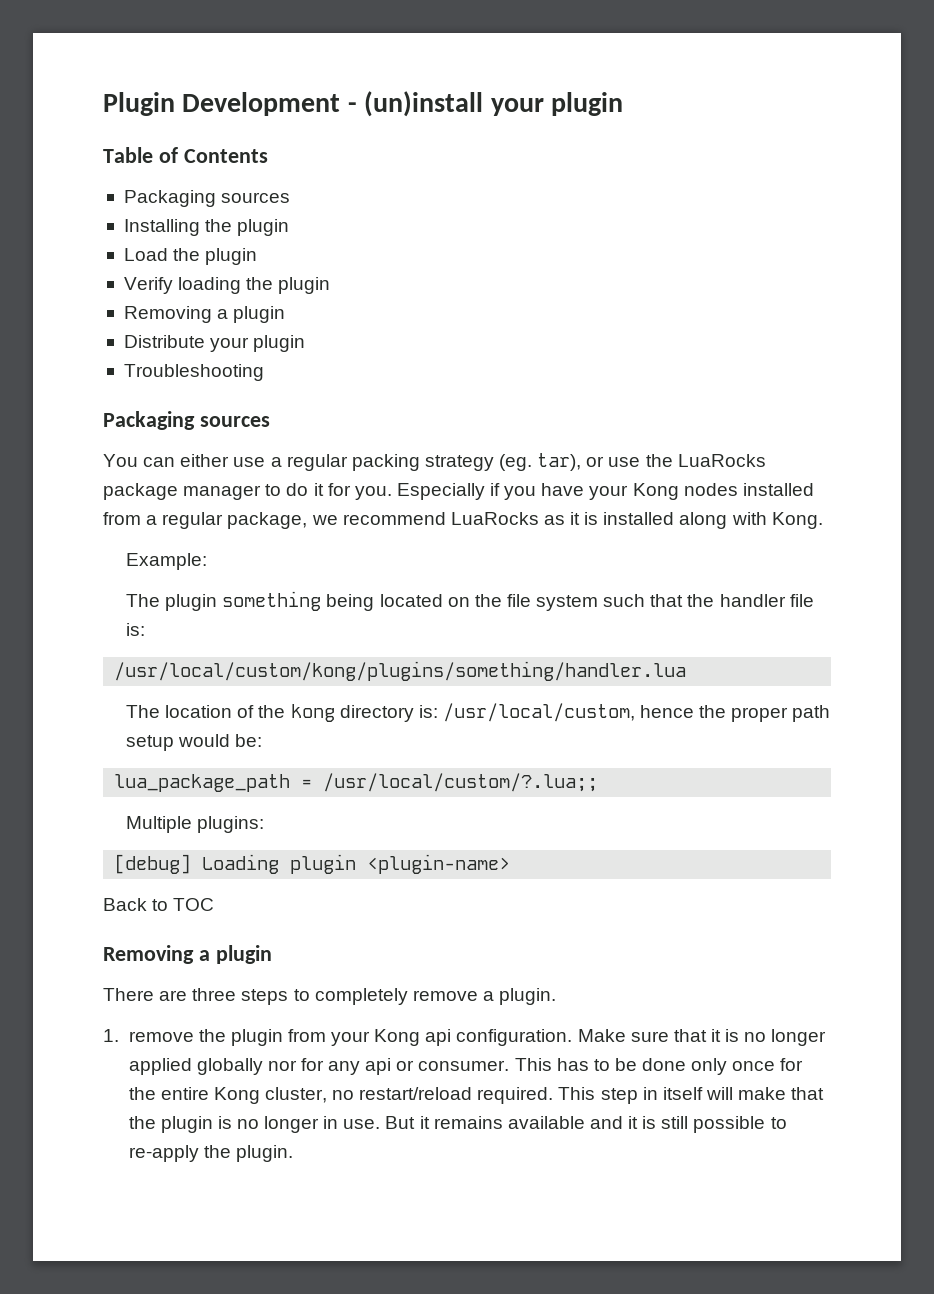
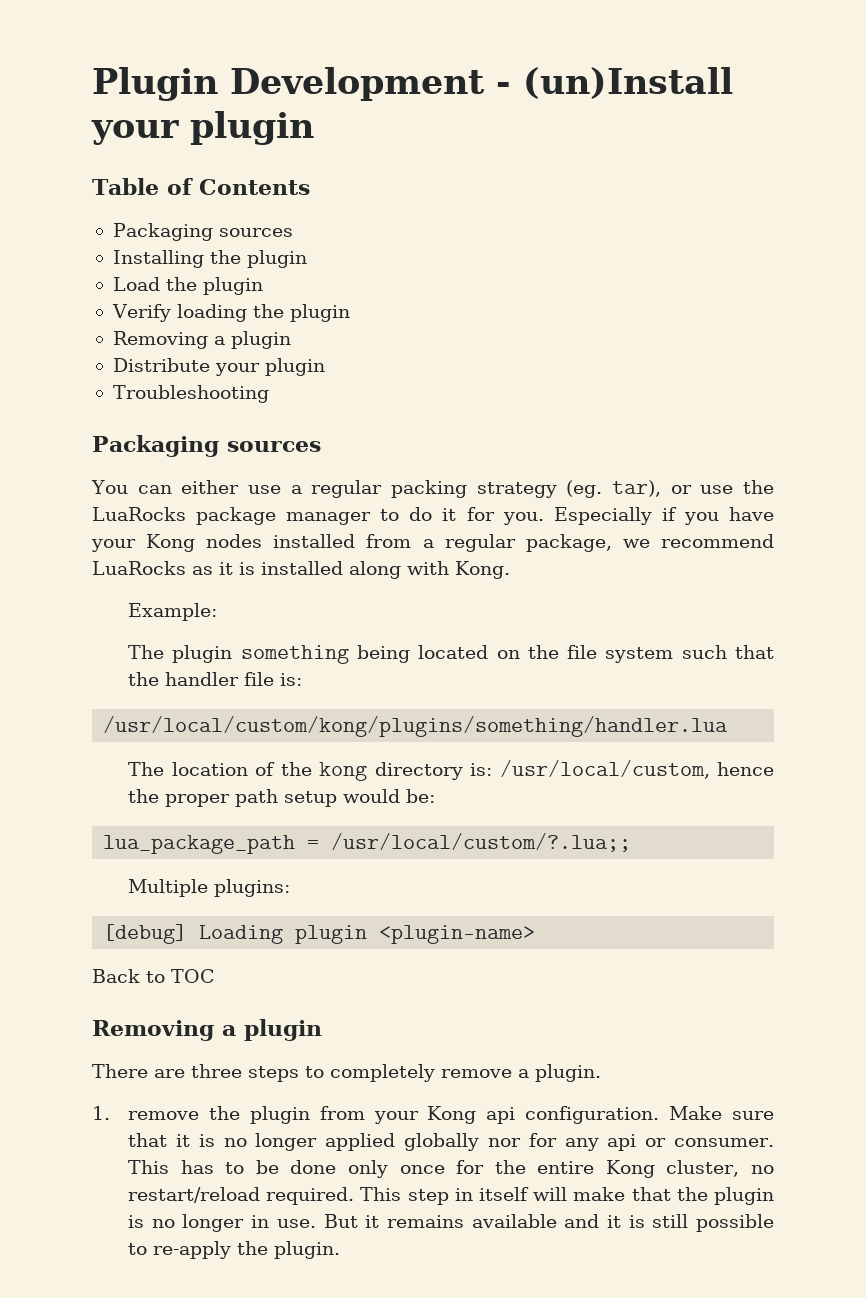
[364,91,484,117] (un)install -> [523,67,733,99] (un)Install

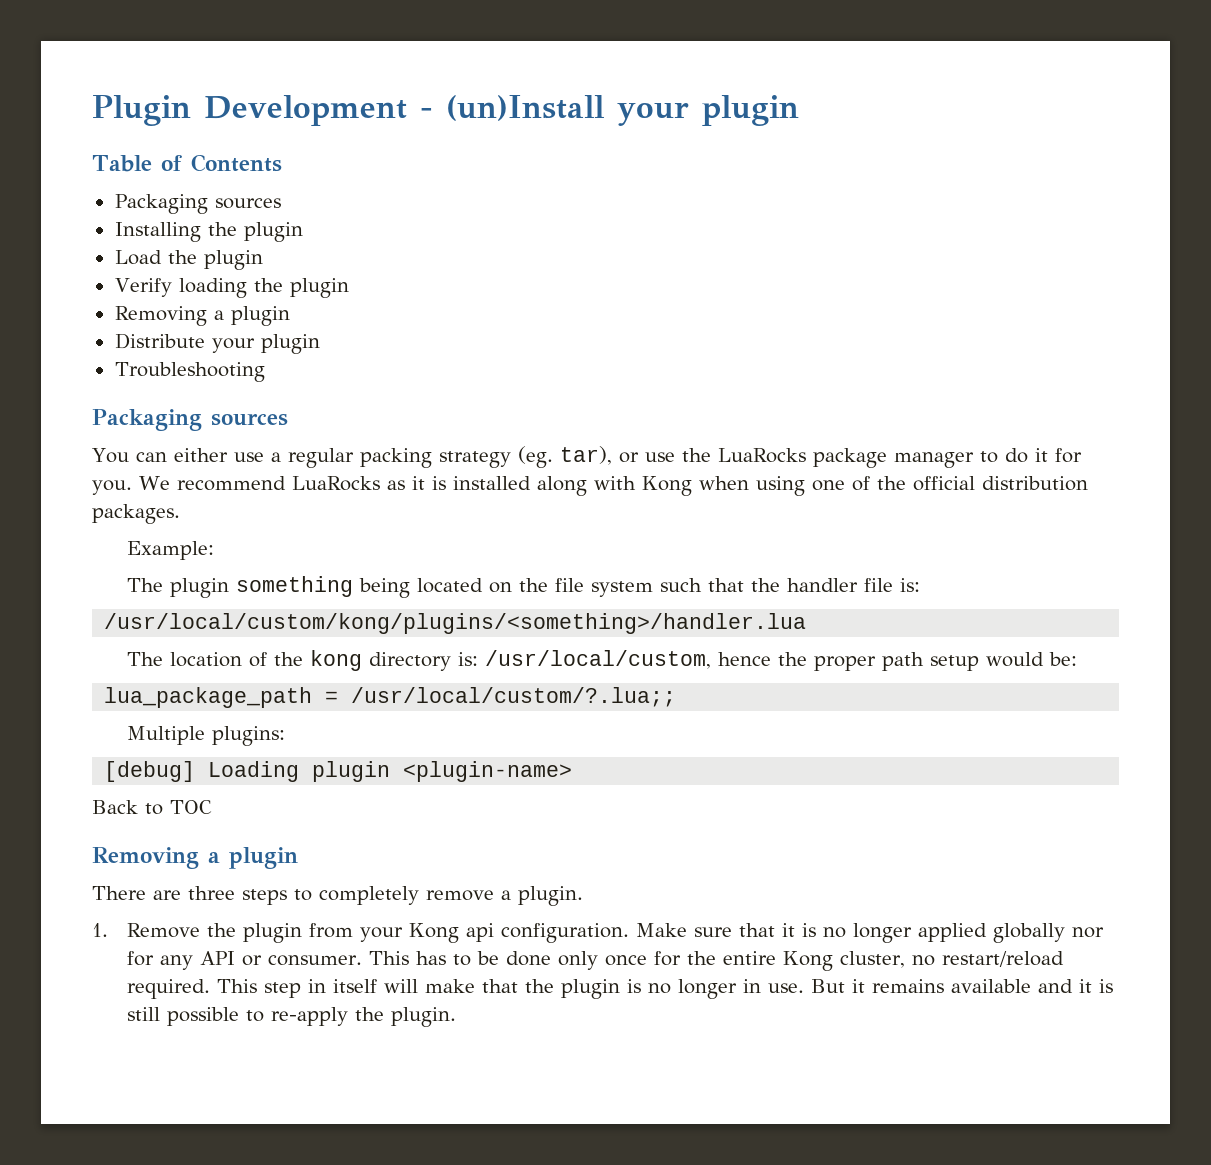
[553,507,774,525] [91,534,650,552] Especially if you have your Kong nodes installed from a regular package, we -> [139,476,170,490] We
[455,561,510,579] Kong. -> [641,476,1088,496] [92,504,180,524] Kong when using one of the official distribution packages.
[103,716,729,737] /usr/local/custom/kong/plugins/something/handler.lua -> [104,613,807,634] /usr/local/custom/kong/plugins/<something>/handler.lua
[128,1111,200,1120] remove -> [127,923,201,938] Remove
[607,1134,637,1151] api -> [200,951,236,965] API

